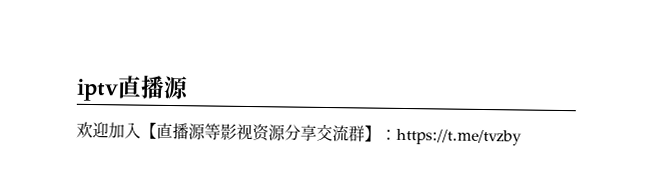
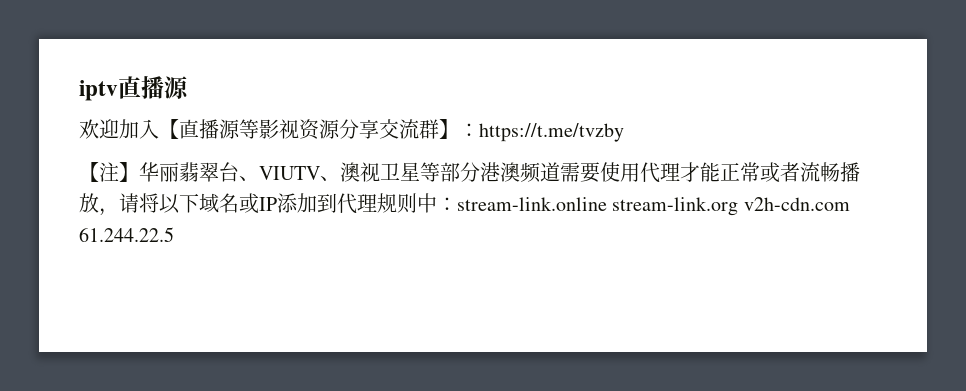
(522, 137) none -> [79,162,860,183] [79,193,850,216] [79,227,174,242] // 【注】华丽翡翠台、VIUTV、澳视卫星等部分港澳频道需要使用代理才能正常或者流畅播放，请将以下域名或IP添加到代理规则中：stream-link.online stream-link.org v2h-cdn.com 61.244.22.5

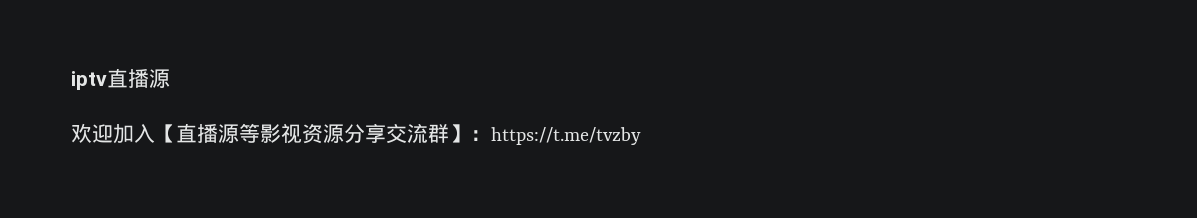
[79,162,860,183] [79,193,850,216] [79,227,174,242] // 【注】华丽翡翠台、VIUTV、澳视卫星等部分港澳频道需要使用代理才能正常或者流畅播放，请将以下域名或IP添加到代理规则中：stream-link.online stream-link.org v2h-cdn.com 61.244.22.5 -> (641, 136) none

